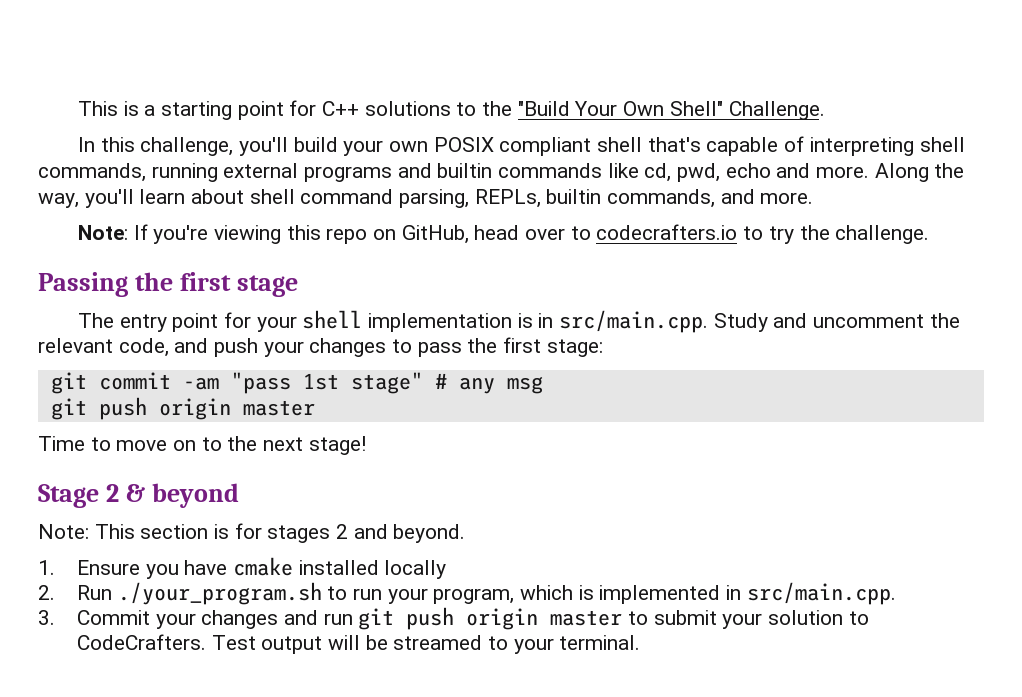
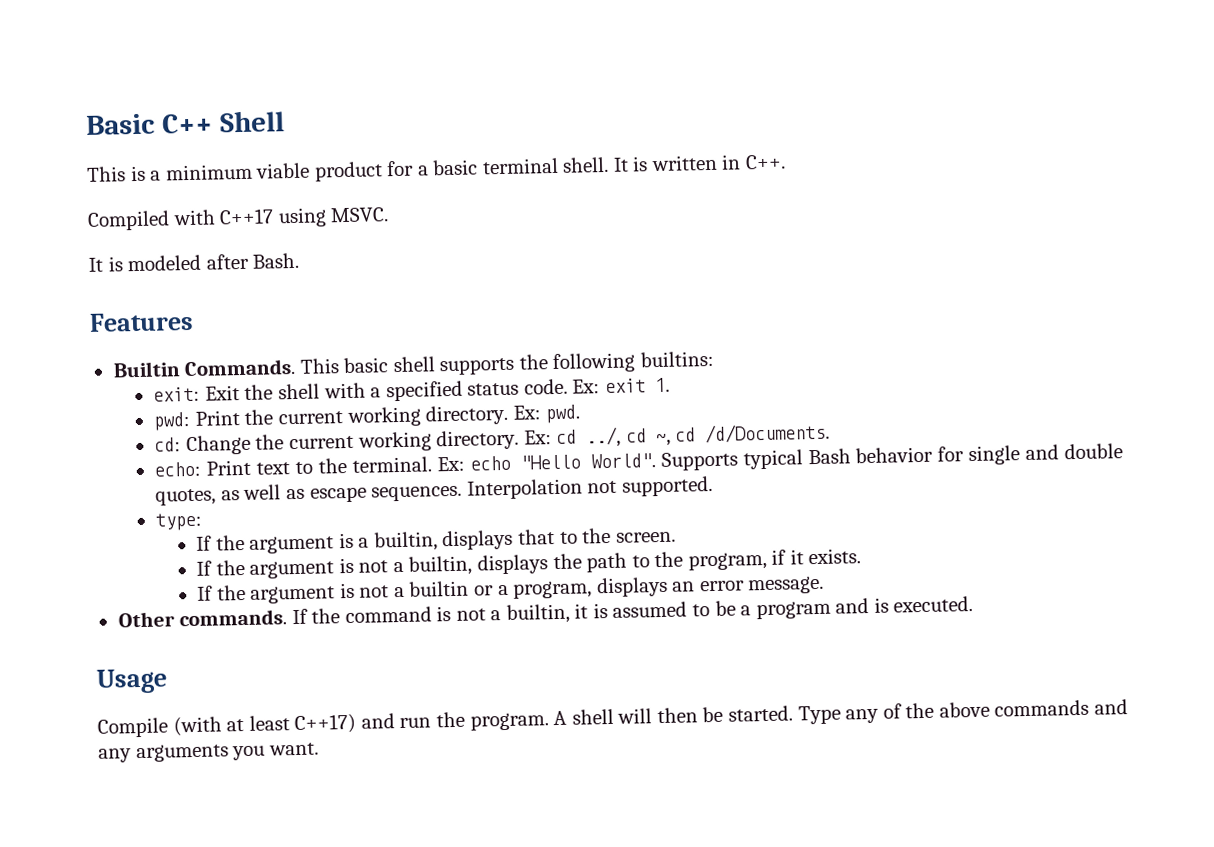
[78,100,825,120] [78,136,965,156] [38,163,965,182] [38,189,814,208] [78,224,930,244] [38,272,298,297] [78,310,960,333] [38,337,603,357] [50,372,543,394] [50,397,315,420] [38,436,366,455] [38,483,239,508] [38,523,466,543] [38,557,447,579] [38,582,896,605] [38,607,869,630] [77,634,641,654] This is a starting point for C++ solutions to the "Build Your Own Shell" Challenge. // In this challenge, you'll build your own POSIX compliant shell that's capable of interpreting shell commands, running external programs and builtin commands like cd, pwd, echo and more. Along the way, you'll learn about shell command parsing, REPLs, builtin commands, and more. // Note: If you're viewing this repo on GitHub, head over to codecrafters.io to try the challenge. // Passing the first stage // The entry point for your shell implementation is in src/main.cpp. Study and uncomment the relevant code, and push your changes to pass the first stage: // git commit -am "pass 1st stage" # any msg // git push origin master // Time to move on to the next stage! // Stage 2 & beyond // Note: This section is for stages 2 and beyond. // 1. Ensure you have cmake installed locally // 2. Run ./your_program.sh to run your program, which is implemented in src/main.cpp. // 3. Commit your changes and run git push origin master to submit your solution to CodeCrafters. Test output will be streamed to your terminal. -> [85,110,285,135] [86,154,787,182] [87,207,390,231] [88,252,300,272] [89,311,194,332] [112,350,714,378] [153,377,670,402] [153,404,581,431] [154,422,831,456] [154,443,1123,477] [155,475,713,506] [155,512,203,531] [196,527,676,554] [196,548,862,579] [197,575,825,604] [117,595,974,628] [96,668,168,694] [97,699,1128,738] [98,742,319,763] Basic C++ Shell // This is a minimum viable product for a basic terminal shell. It is written in C++. // Compiled with C++17 using MSVC. // It is modeled after Bash. // Features // Builtin Commands. This basic shell supports the following builtins: // exit: Exit the shell with a specified status code. Ex: exit 1. // pwd: Print the current working directory. Ex: pwd. // cd: Change the current working directory. Ex: cd ../, cd ~, cd /d/Documents. // echo: Print text to the terminal. Ex: echo "Hello World". Supports typical Bash behavior for single and double quotes, as well as escape sequences. Interpolation not supported. // type: // If the argument is a builtin, displays that to the screen. // If the argument is not a builtin, displays the path to the program, if it exists. // If the argument is not a builtin or a program, displays an error message. // Other commands. If the command is not a builtin, it is assumed to be a program and is executed. // Usage // Compile (with at least C++17) and run the program. A shell will then be started. Type any of the above commands and any arguments you want.

